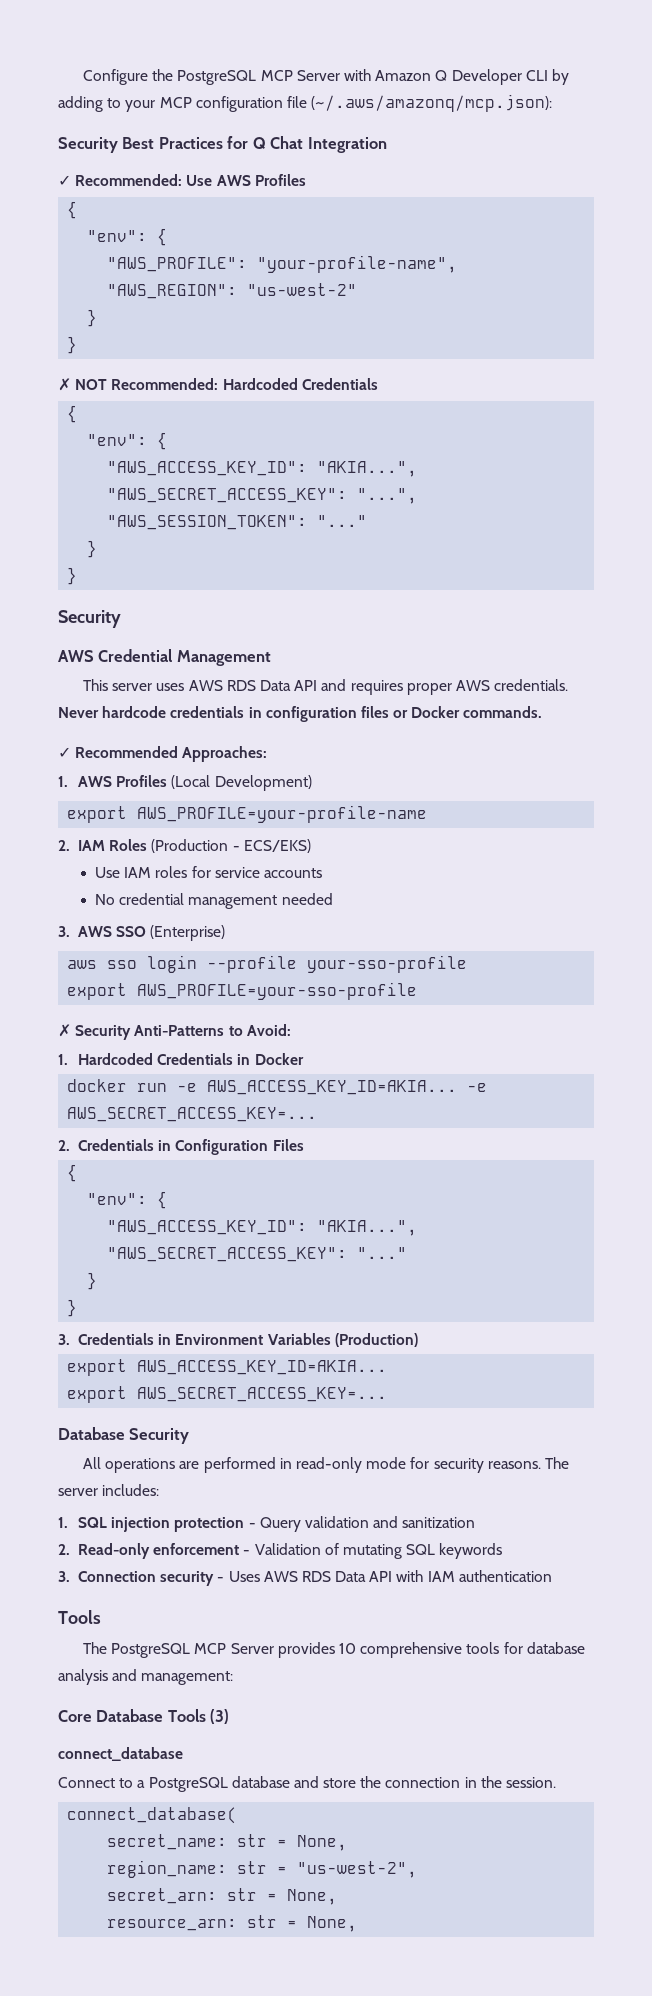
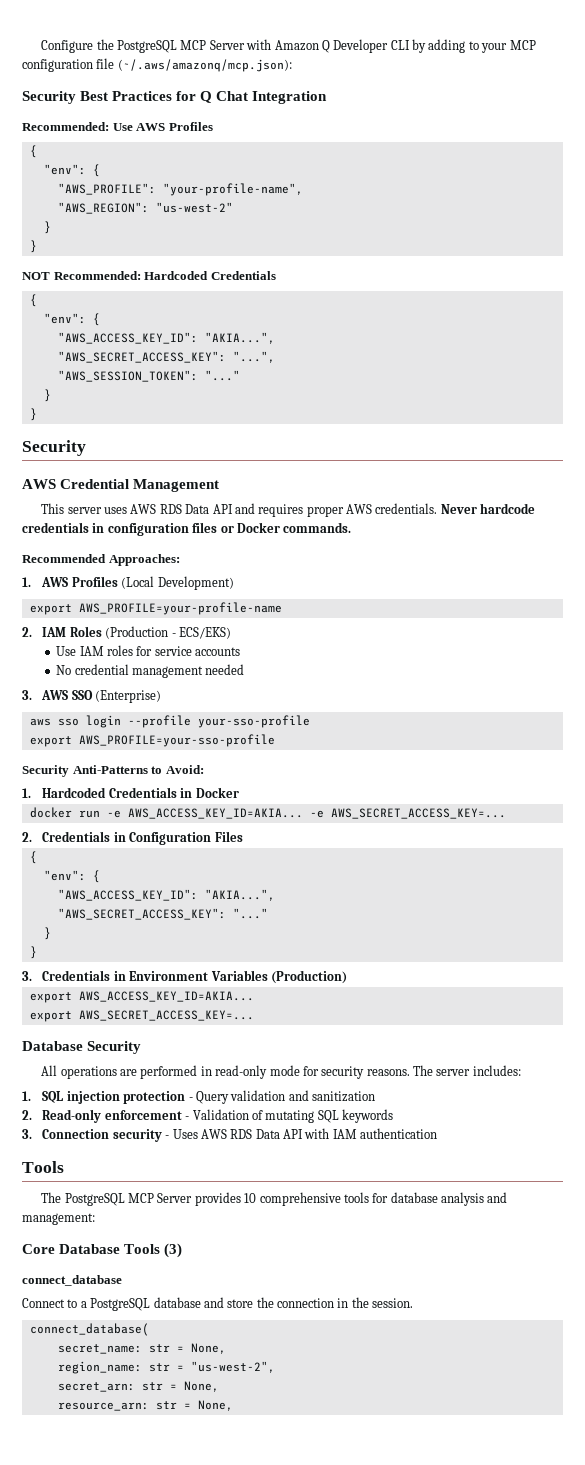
[58,175,71,186] ✓ -> (328, 97) none
[58,378,71,391] ✗ -> (37, 246) none
[58,747,71,758] ✓ -> (352, 527) none
[58,1024,71,1037] ✗ -> (275, 740) none

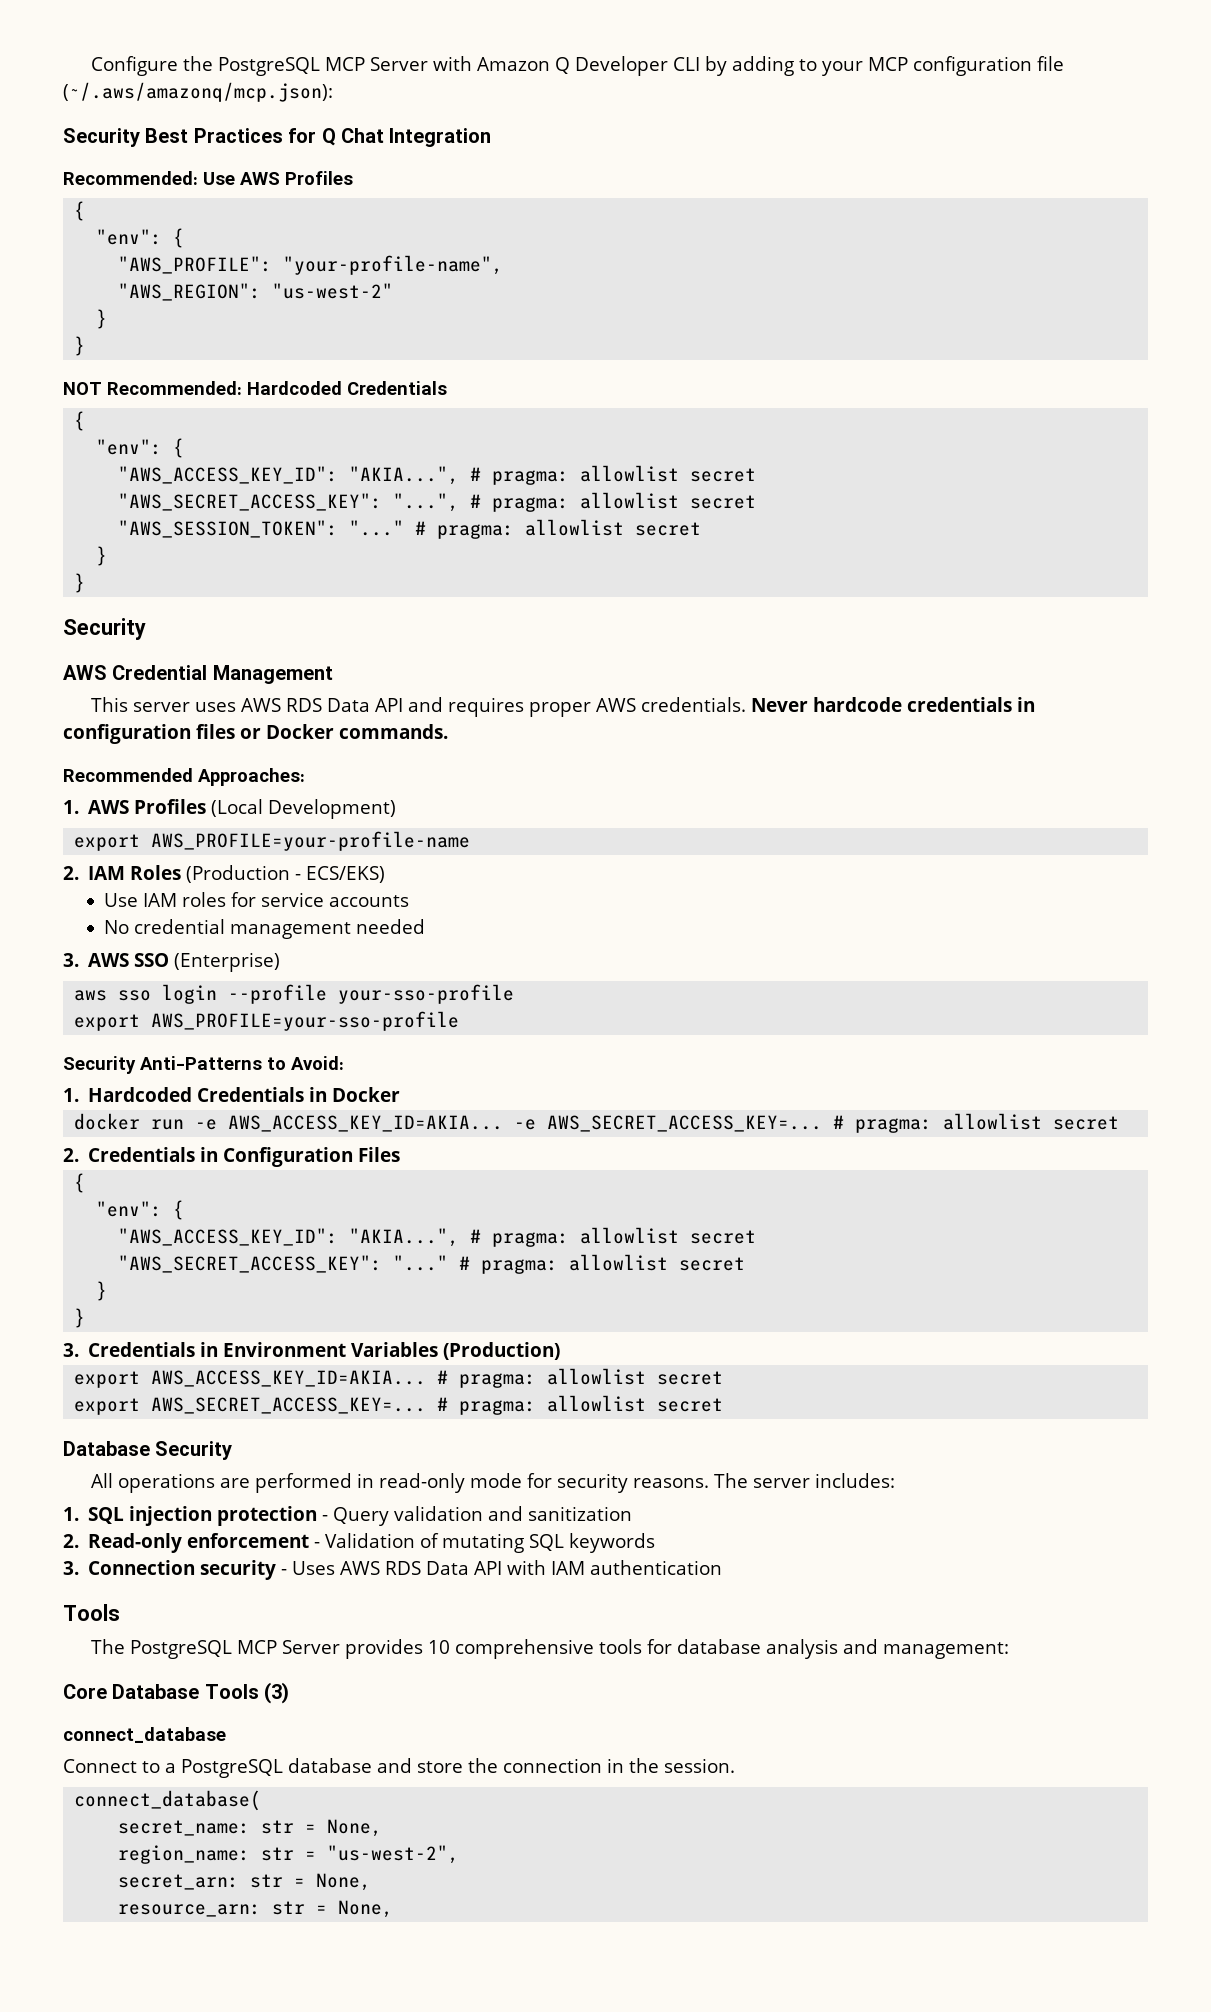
[57,351,275,363] [57,370,240,382] // "AWS_SECRET_ACCESS_KEY": "...", // "AWS_SESSION_TOKEN": "..." -> [470,465,757,485] [118,492,757,512] [118,519,702,539] # pragma: allowlist secret // "AWS_SECRET_ACCESS_KEY": "...", # pragma: allowlist secret // "AWS_SESSION_TOKEN": "..." # pragma: allowlist secret
(506, 813) none -> [833,1113,1120,1133] # pragma: allowlist secret
[57,908,268,920] // "AWS_SECRET_ACCESS_KEY": "..." -> [470,1227,757,1247] [118,1254,746,1274] # pragma: allowlist secret // "AWS_SECRET_ACCESS_KEY": "..." # pragma: allowlist secret
[29,1010,254,1022] // export AWS_SECRET_ACCESS_KEY=... -> [437,1368,724,1388] [74,1395,724,1415] # pragma: allowlist secret // export AWS_SECRET_ACCESS_KEY=... # pragma: allowlist secret

